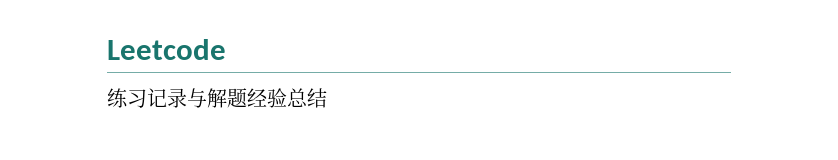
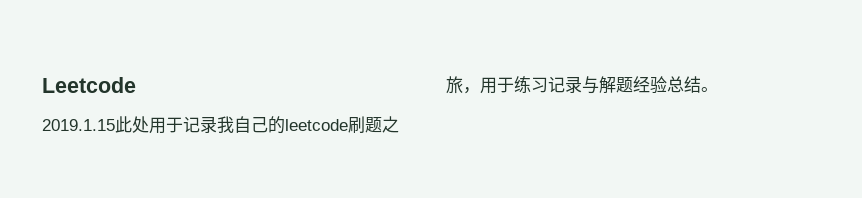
(226, 49) none -> [42,116,399,134] [446,76,514,94] 2019.1.15此处用于记录我自己的leetcode刷题之旅，用于
(327, 98) none -> [701,87,718,92] 。

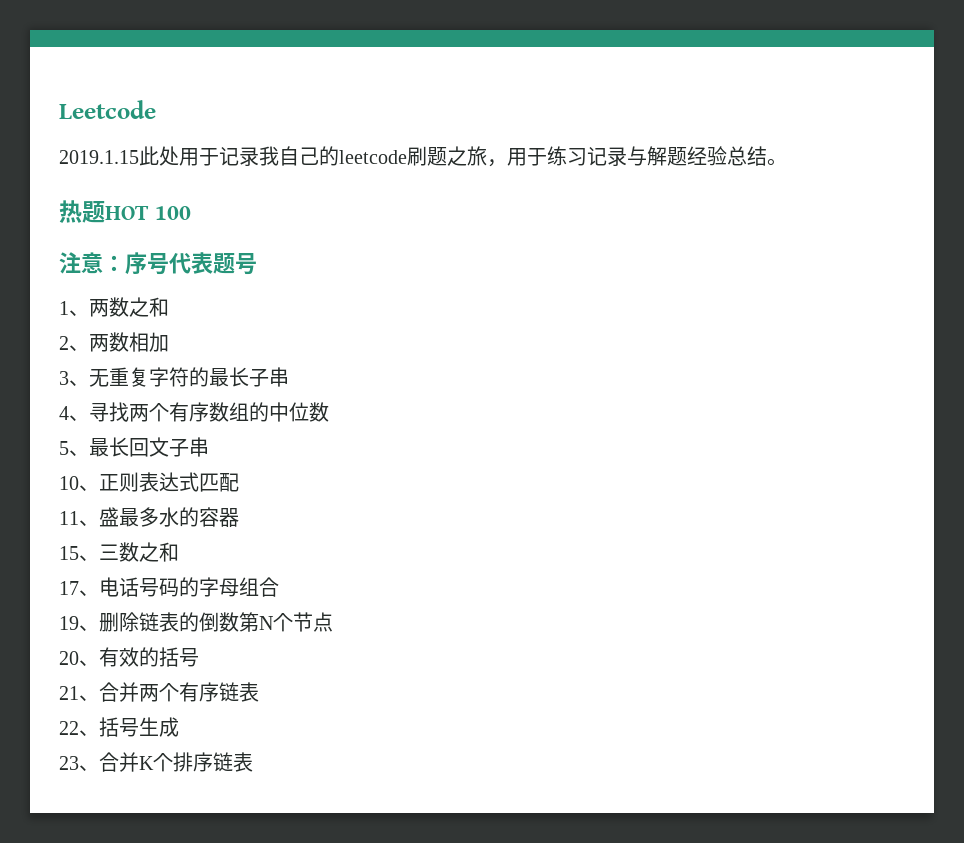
(718, 89) none -> [59,200,192,223] [59,252,257,275] [59,297,169,317] [59,332,169,352] [59,367,289,387] [59,402,329,422] [59,437,209,457] [59,472,239,492] [59,507,239,527] [59,542,179,562] [59,577,279,597] [59,612,333,632] [59,647,199,667] [59,682,259,702] [59,717,179,737] [59,752,253,772] // 热题HOT 100 // 注意：序号代表题号 // 1、两数之和 // 2、两数相加 // 3、无重复字符的最长子串 // 4、寻找两个有序数组的中位数 // 5、最长回文子串 // 10、正则表达式匹配 // 11、盛最多水的容器 // 15、三数之和 // 17、电话号码的字母组合 // 19、删除链表的倒数第N个节点 // 20、有效的括号 // 21、合并两个有序链表 // 22、括号生成 // 23、合并K个排序链表

